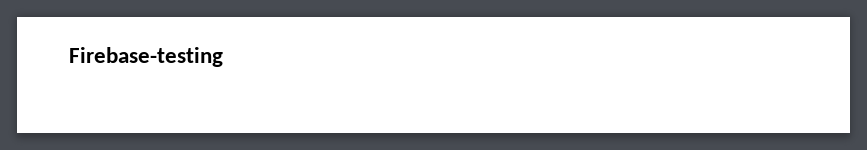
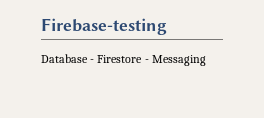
(223, 57) none -> [41,54,206,66] // Database - Firestore - Messaging

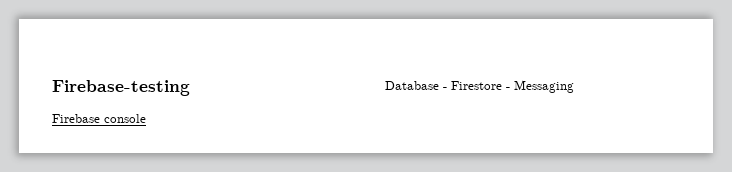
(167, 26) none -> [52,114,146,123] // Firebase console

